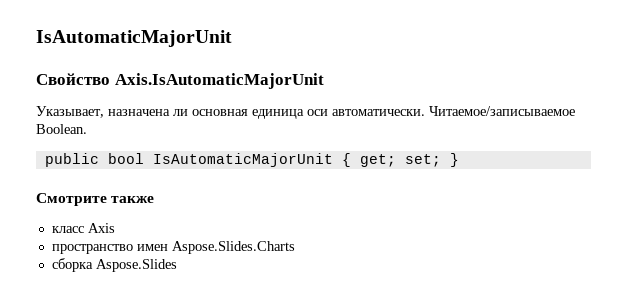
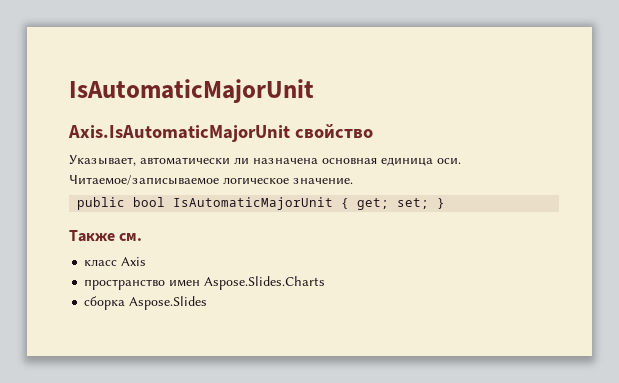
[36,73,110,85] Свойство -> (314, 91) none
(324, 81) none -> [294,124,373,138] свойство
[108,106,575,119] [36,124,87,134] назначена ли основная единица оси автоматически. Читаемое/записываемое Boolean. -> [140,157,461,166] [69,175,353,185] автоматически ли назначена основная единица оси. Читаемое/записываемое логическое значение.
[36,193,155,206] Смотрите также -> [69,230,143,242] Также см.

